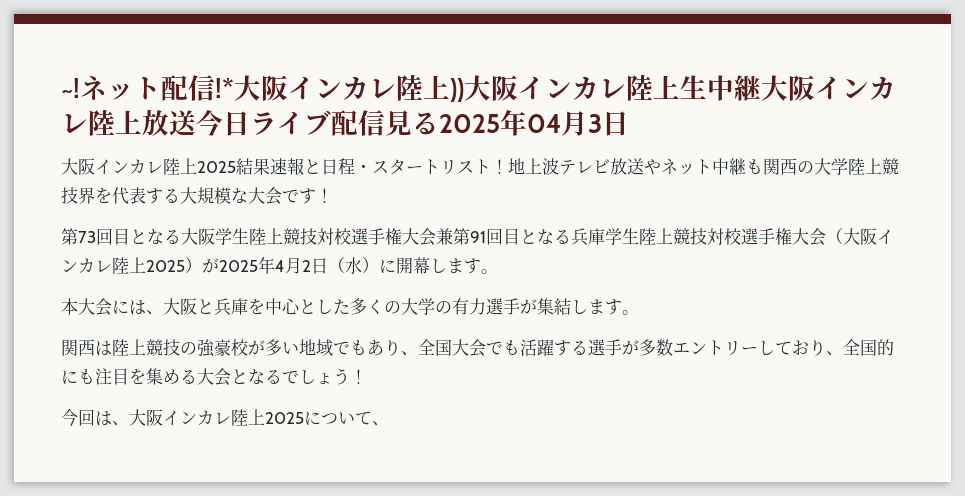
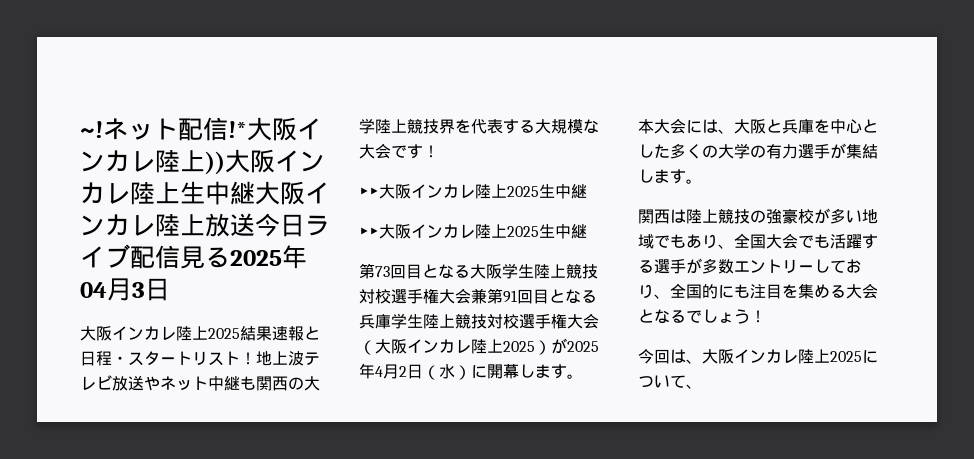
(333, 195) none -> [359,184,587,199] [359,224,587,239] // ▶▶大阪インカレ陸上2025生中継 // ▶▶大阪インカレ陸上2025生中継

